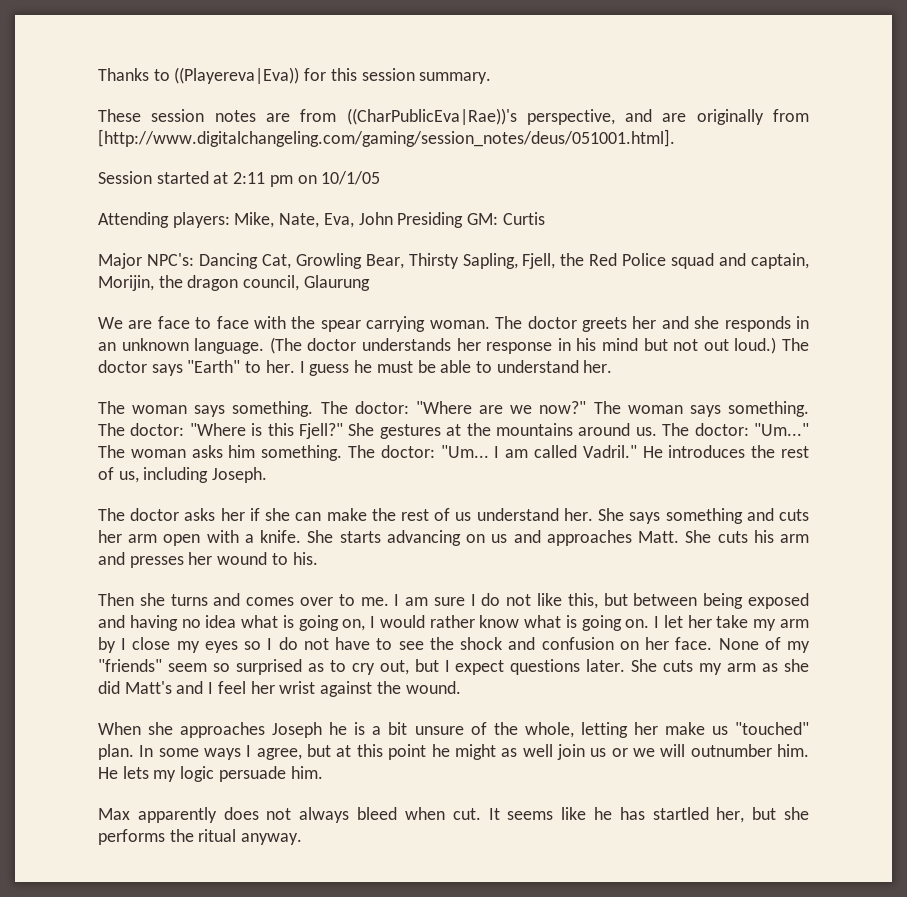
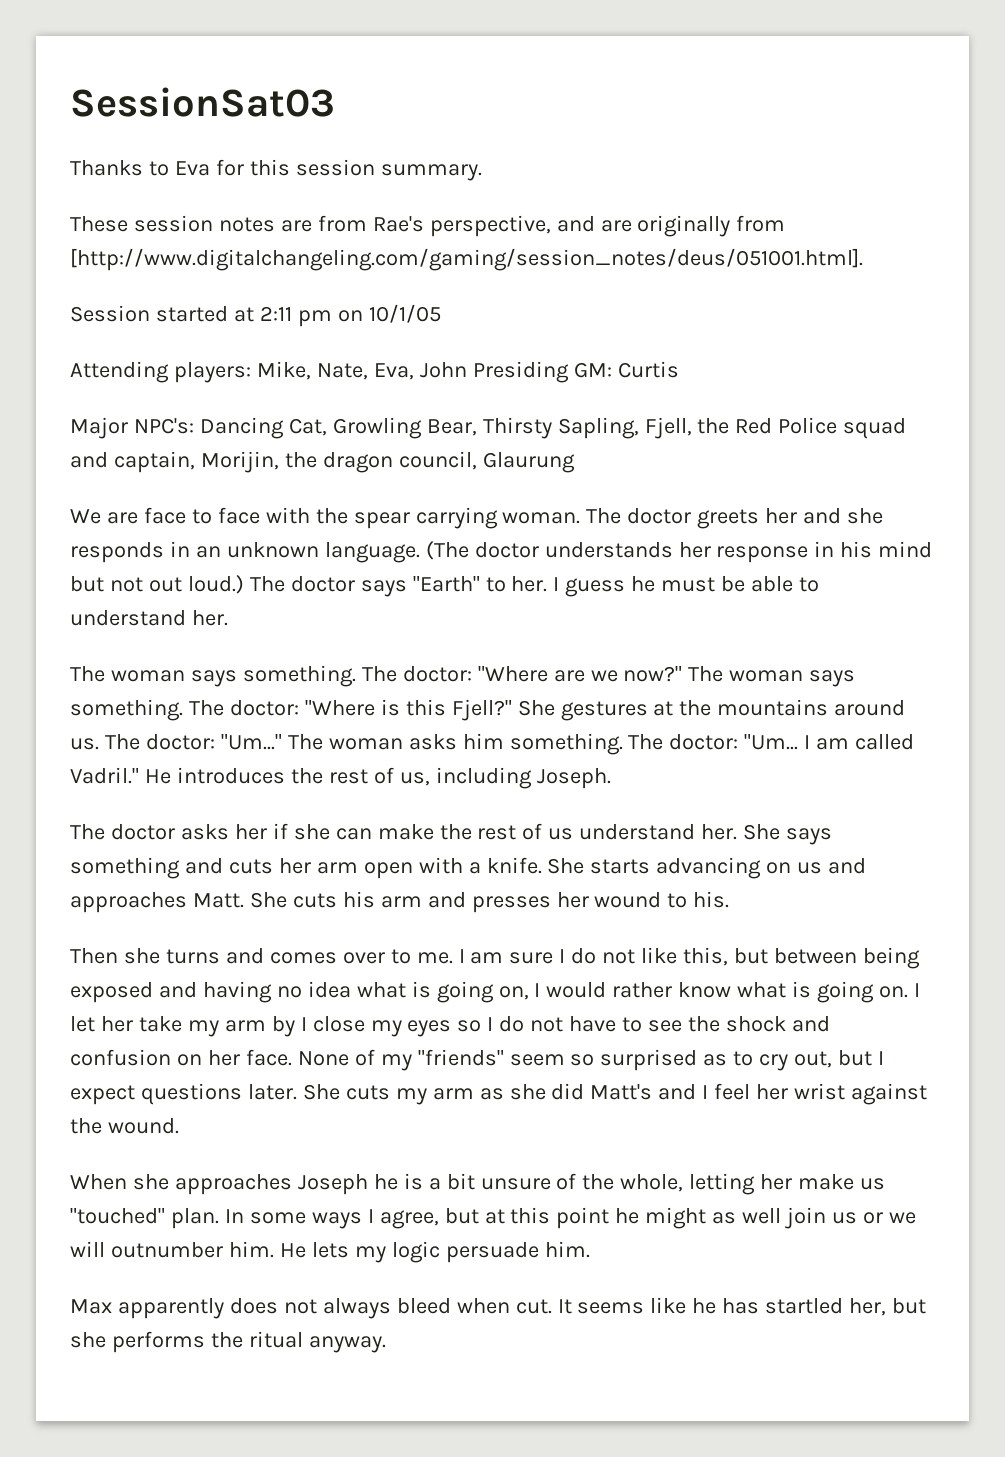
(98, 74) none -> [70,87,335,117] SessionSat03 //
[174,67,300,84] ((Playereva|Eva)) -> [174,161,210,176] Eva
[346,108,517,125] ((CharPublicEva|Rae))'s -> [372,216,424,232] Rae's

